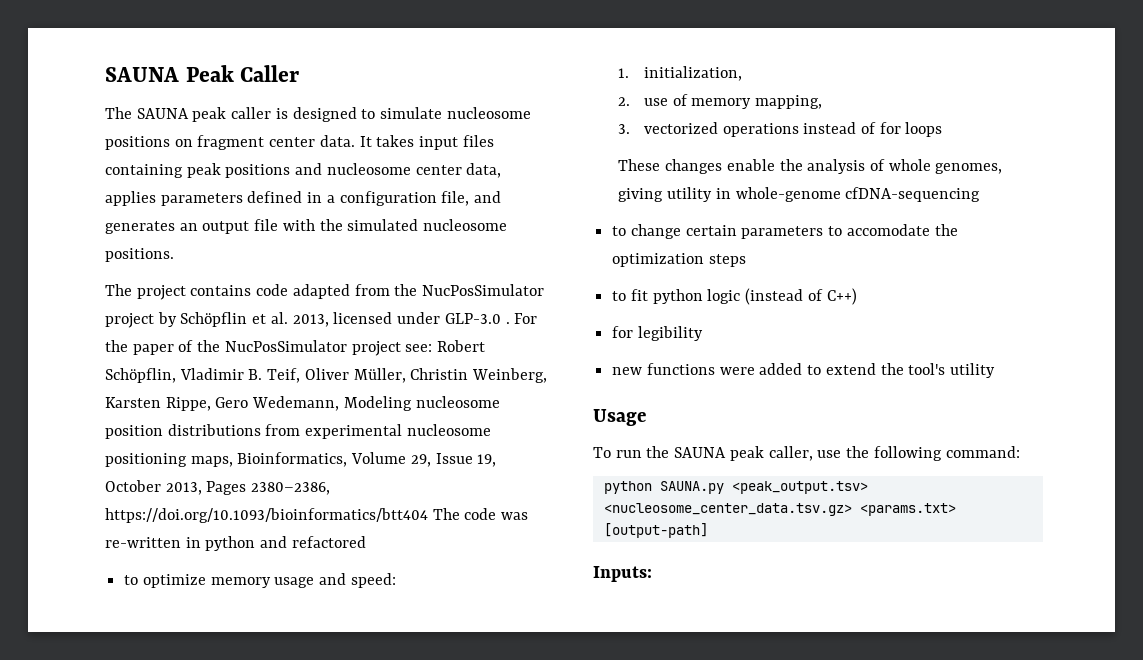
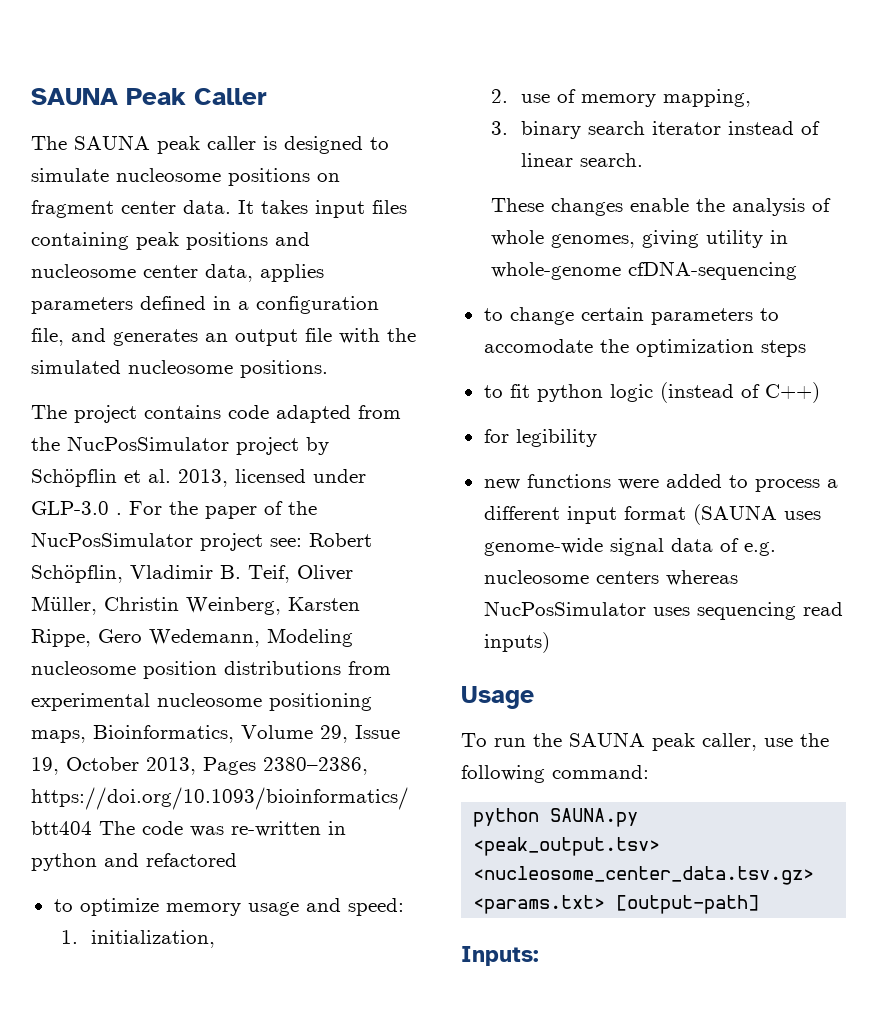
[643,122,943,137] vectorized operations instead of for loops -> [520,121,820,139] [520,153,643,167] binary search iterator instead of linear search.
[825,363,996,378] extend the tool's utility -> [754,479,838,492] [483,504,821,525] [483,538,776,556] [483,570,738,586] [483,601,843,620] [483,632,550,653] process a different input format (SAUNA uses genome-wide signal data of e.g. nucleosome centers whereas NucPosSimulator uses sequencing read inputs)

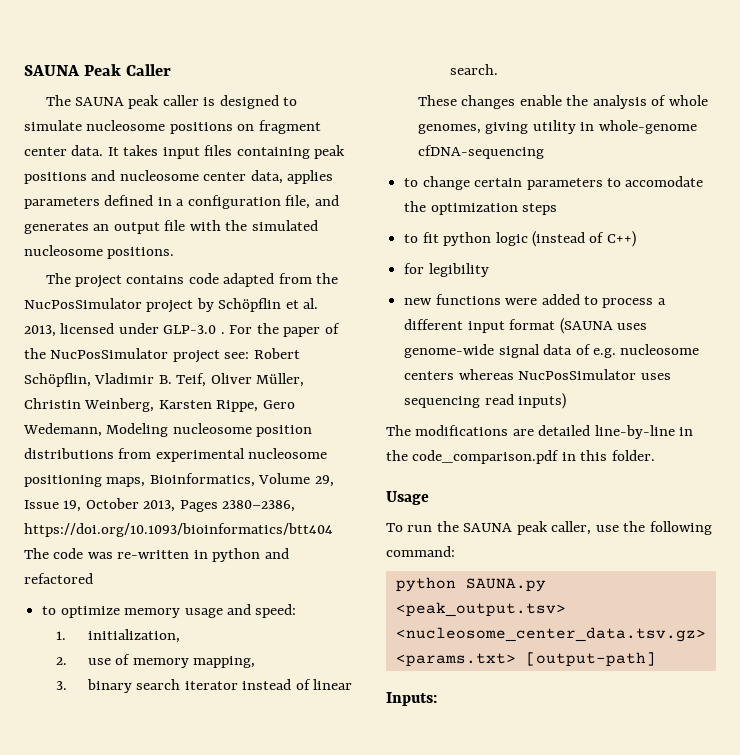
(550, 642) none -> [386,425,694,439] [386,450,655,464] // The modifications are detailed line-by-line in the code_comparison.pdf in this folder.

